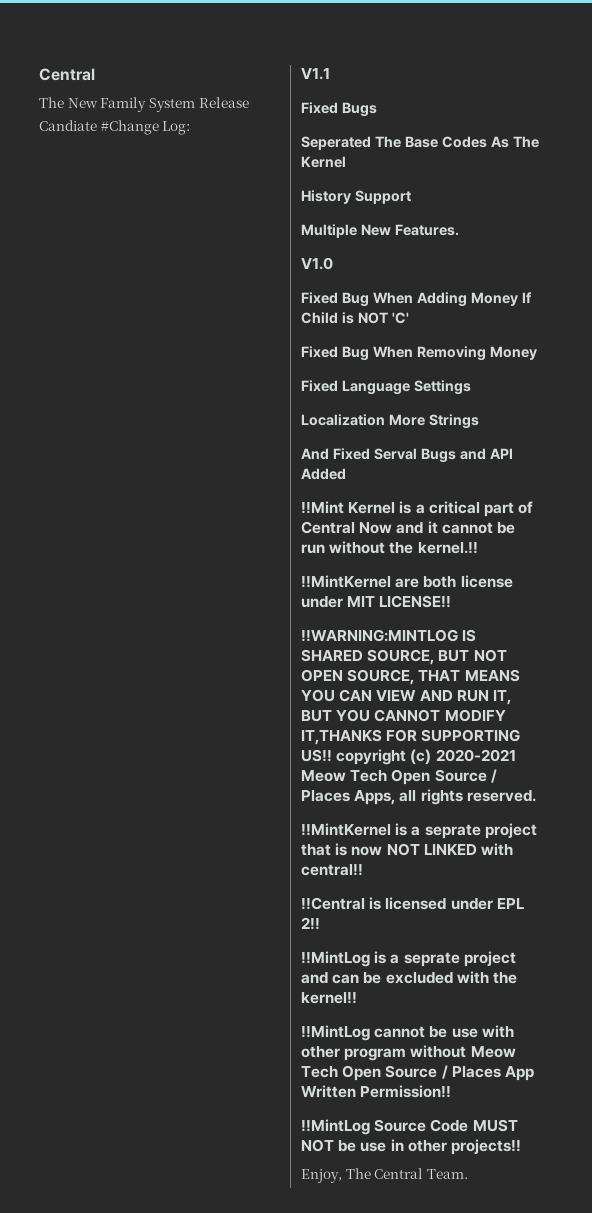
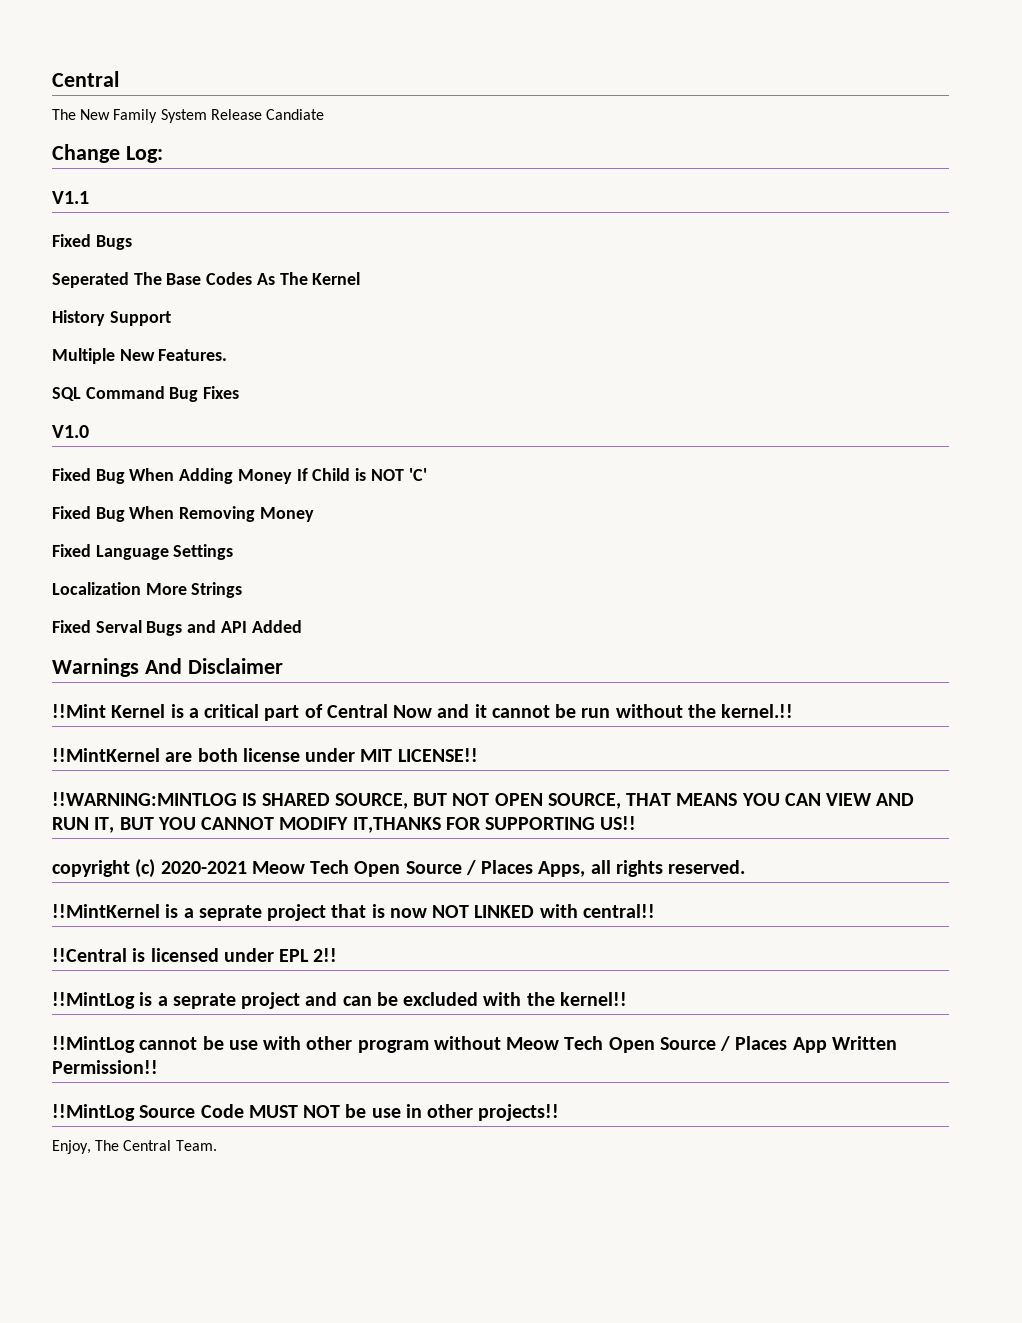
[100,120,159,135] #Change -> [52,144,120,163] // Change
(459, 230) none -> [52,386,240,402] // SQL Command Bug Fixes
[301,448,329,460] And -> (243, 590) none
(346, 474) none -> [52,658,283,677] // Warnings And Disclaimer
(332, 755) none -> (637, 823) //

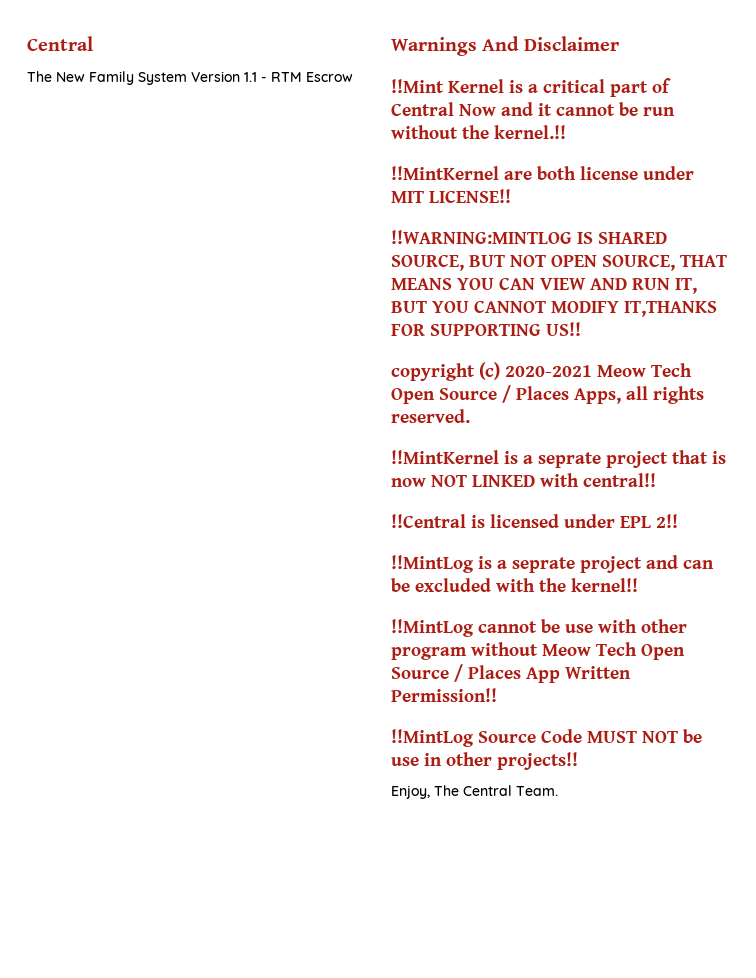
[210,109,324,120] [52,144,163,163] [52,191,89,204] [52,234,132,250] [52,272,361,288] [52,310,171,326] [52,348,228,364] [52,386,240,402] [52,425,89,438] [52,468,427,484] [52,506,314,522] [52,544,234,560] [52,582,243,598] [52,620,302,636] Release Candiate // Change Log: // V1.1 // Fixed Bugs // Seperated The Base Codes As The Kernel // History Support // Multiple New Features. // SQL Command Bug Fixes // V1.0 // Fixed Bug When Adding Money If Child is NOT 'C' // Fixed Bug When Removing Money // Fixed Language Settings // Localization More Strings // Fixed Serval Bugs and API Added -> [191,71,353,82] Version 1.1 - RTM Escrow

